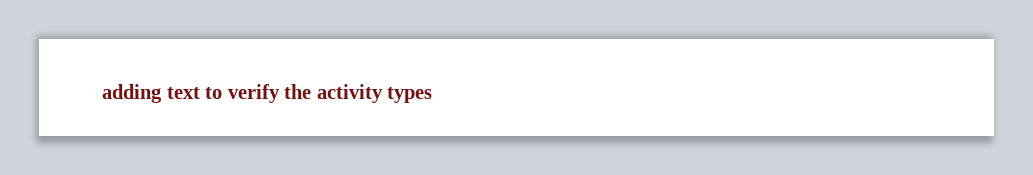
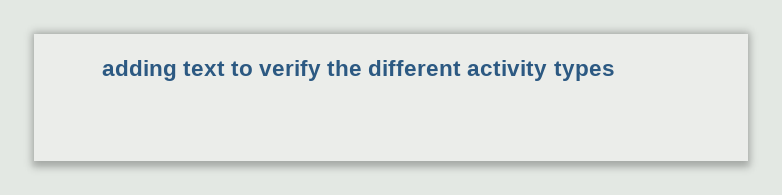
(312, 91) none -> [368,60,462,76] different

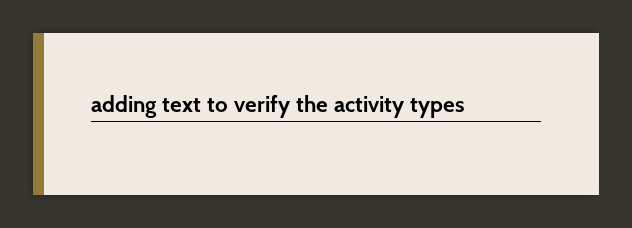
[368,60,462,76] different -> (329, 103) none

